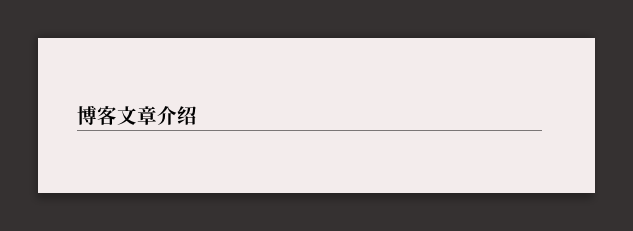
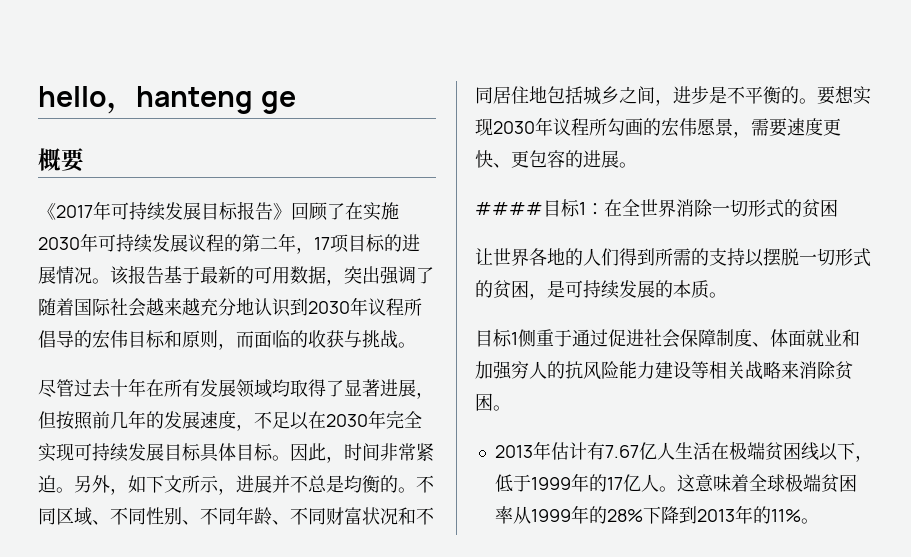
[77,105,197,125] 博客文章介绍 -> [38,86,296,114] [38,148,85,172] [38,201,399,221] [38,233,420,254] [38,265,434,286] [38,297,422,317] [38,330,416,350] [38,378,434,399] [38,410,422,431] [38,443,434,463] [38,475,434,495] [38,506,434,526] [475,85,871,106] [475,117,841,138] [475,150,637,168] [475,199,838,218] [475,248,871,267] [475,280,727,300] [475,329,860,348] [475,361,853,380] [475,393,511,411] [494,441,873,462] [494,473,857,492] [494,505,819,524] hello，hanteng ge // 概要 // 《2017年可持续发展目标报告》回顾了在实施2030年可持续发展议程的第二年，17项目标的进展情况。该报告基于最新的可用数据，突出强调了随着国际社会越来越充分地认识到2030年议程所倡导的宏伟目标和原则，而面临的收获与挑战。 // 尽管过去十年在所有发展领域均取得了显著进展，但按照前几年的发展速度，不足以在2030年完全实现可持续发展目标具体目标。因此，时间非常紧迫。另外，如下文所示，进展并不总是均衡的。不同区域、不同性别、不同年龄、不同财富状况和不同居住地包括城乡之间，进步是不平衡的。要想实现2030年议程所勾画的宏伟愿景，需要速度更快、更包容的进展。 // ####目标1：在全世界消除一切形式的贫困 // 让世界各地的人们得到所需的支持以摆脱一切形式的贫困，是可持续发展的本质。 // 目标1侧重于通过促进社会保障制度、体面就业和加强穷人的抗风险能力建设等相关战略来消除贫困。 // 2013年估计有7.67亿人生活在极端贫困线以下，低于1999年的17亿人。这意味着全球极端贫困率从1999年的28%下降到2013年的11%。

